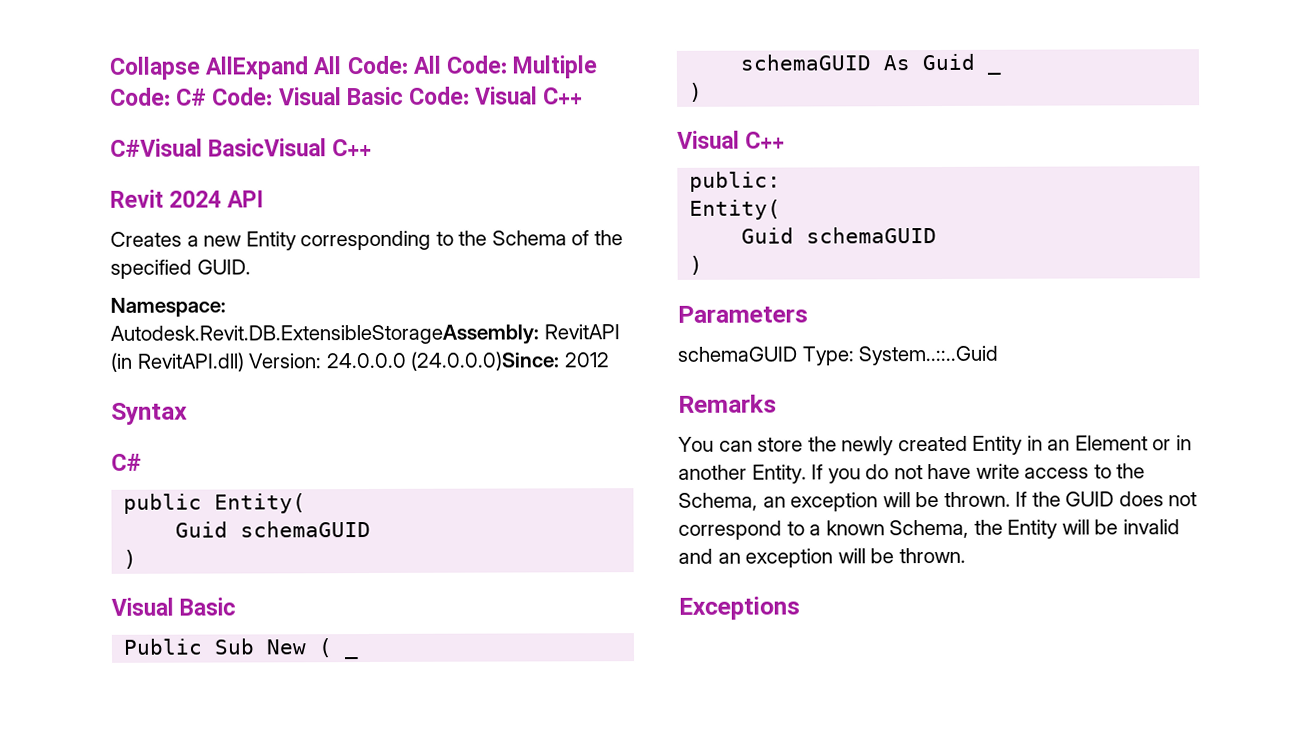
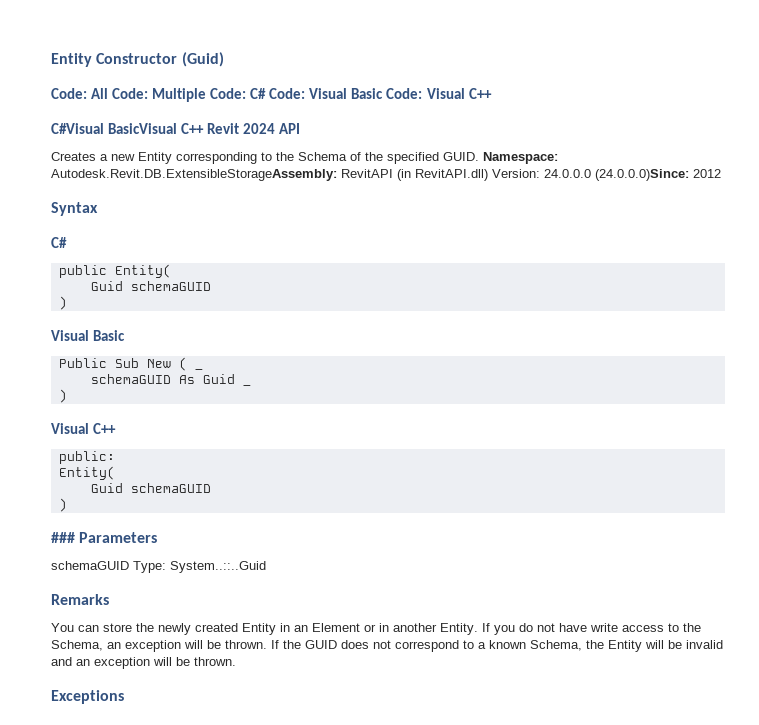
[109,56,342,80] Collapse AllExpand All -> [51,52,224,67] Entity Constructor (Guid) //
(373, 147) // -> (205, 128) none
(251, 267) // -> (479, 156) none
(704, 265) none -> [51,532,75,543] ###

